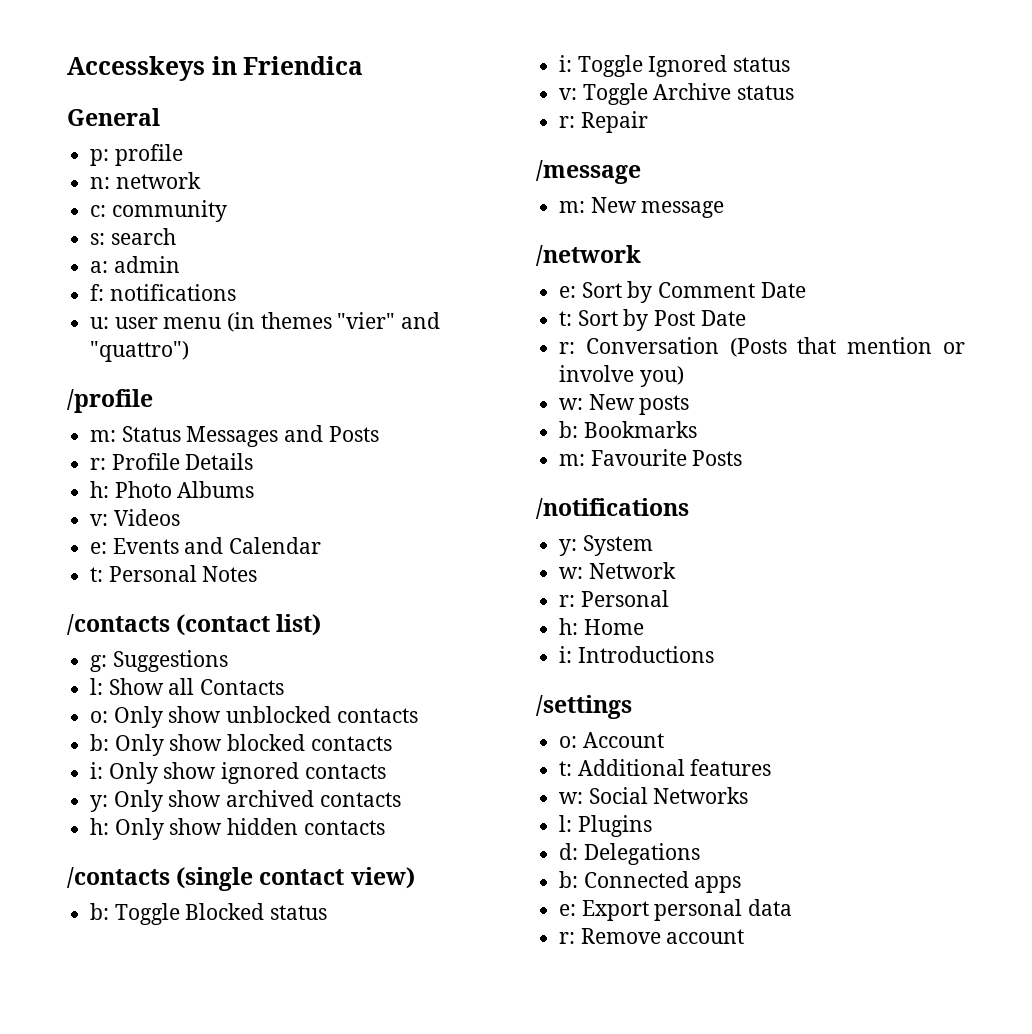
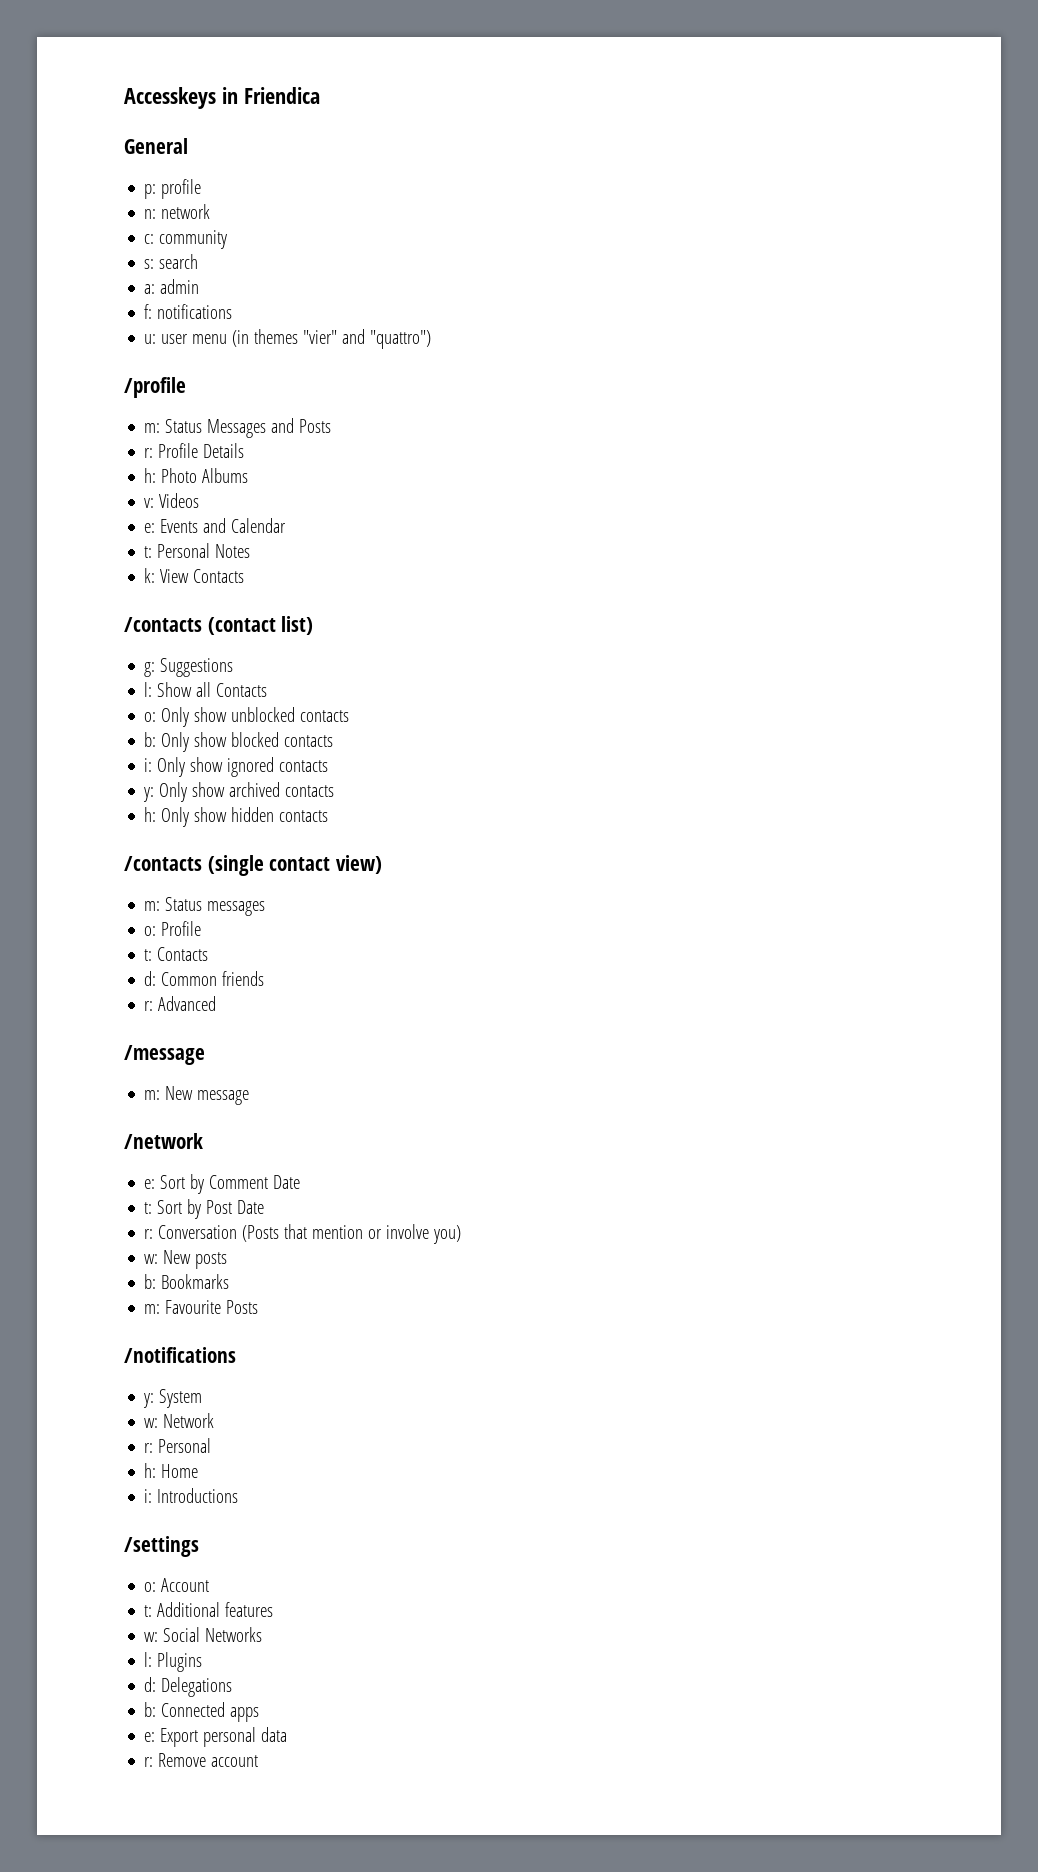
(258, 574) none -> [144,568,245,583] // k: View Contacts
[90,903,328,925] [559,55,791,77] [559,83,795,105] [559,111,648,133] b: Toggle Blocked status // i: Toggle Ignored status // v: Toggle Archive status // r: Repair -> [144,897,266,916] [144,921,202,936] [144,947,209,961] [144,971,265,986] [144,996,217,1011] m: Status messages // o: Profile // t: Contacts // d: Common friends // r: Advanced

